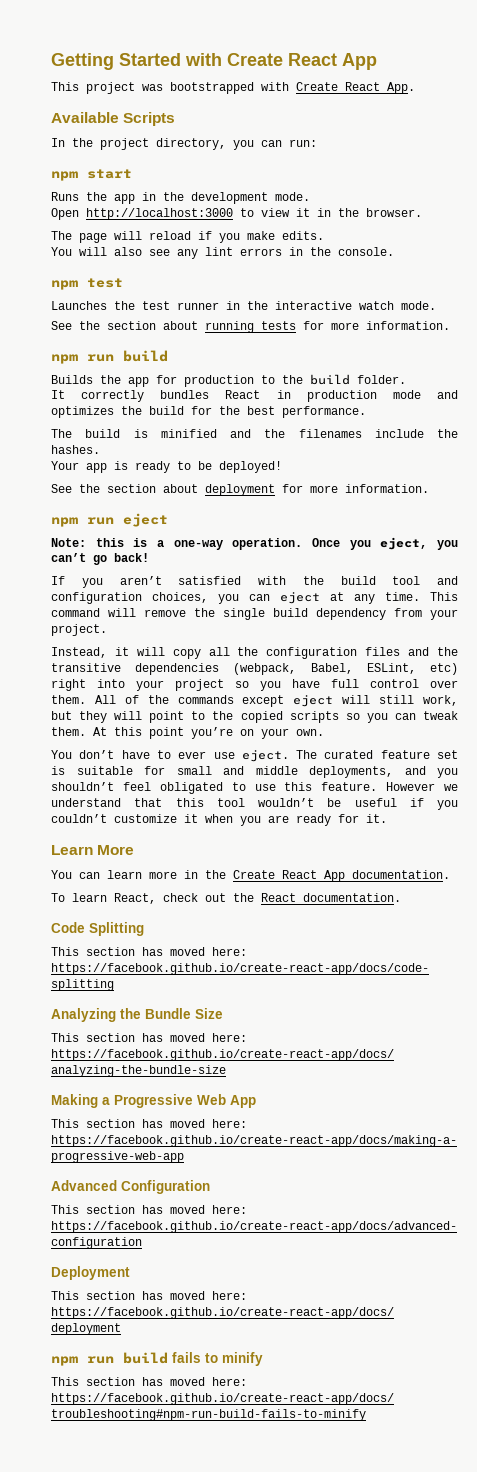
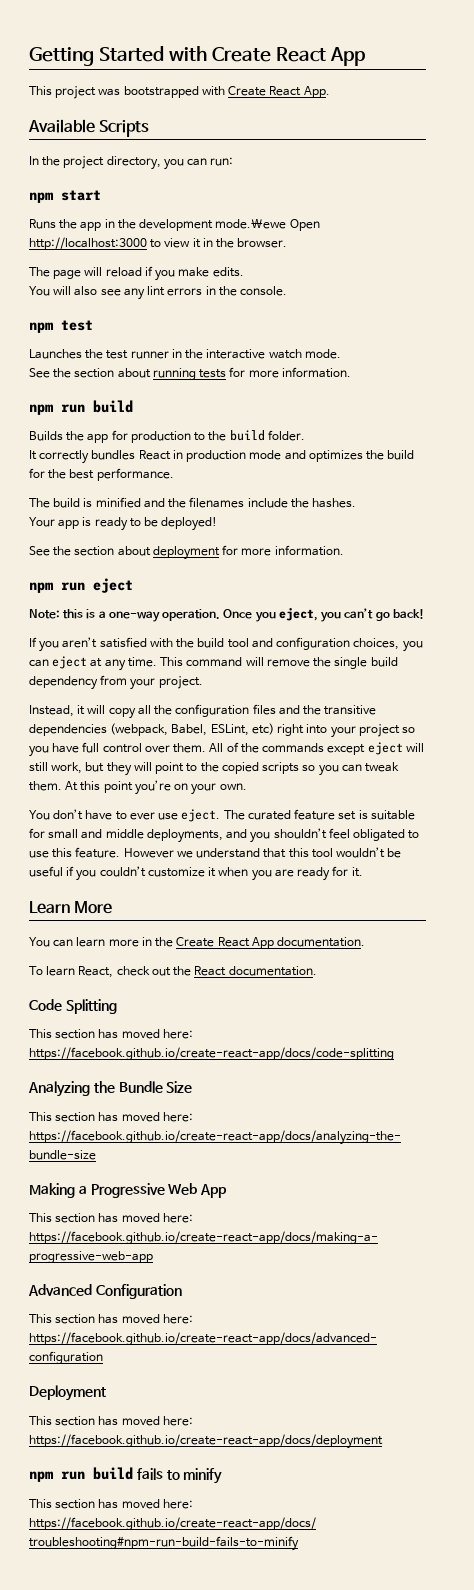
[275,192,310,201] mode. // -> [215,219,287,229] mode.\ewe

